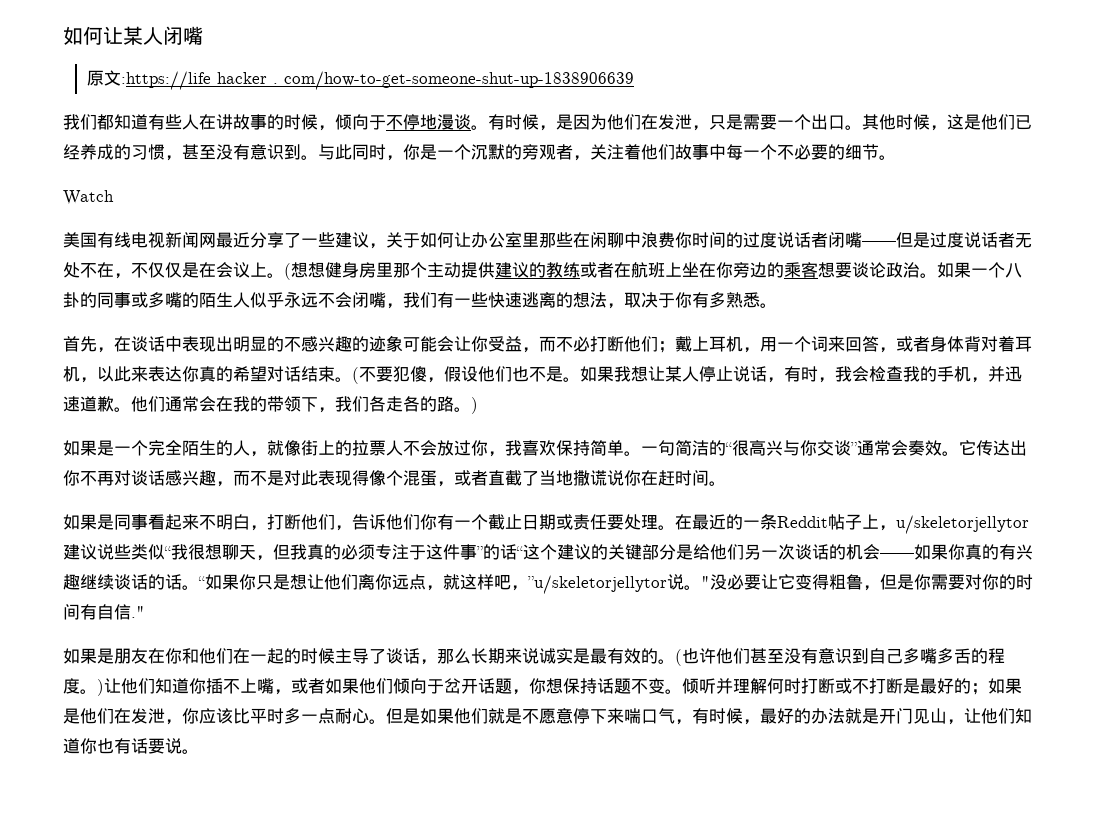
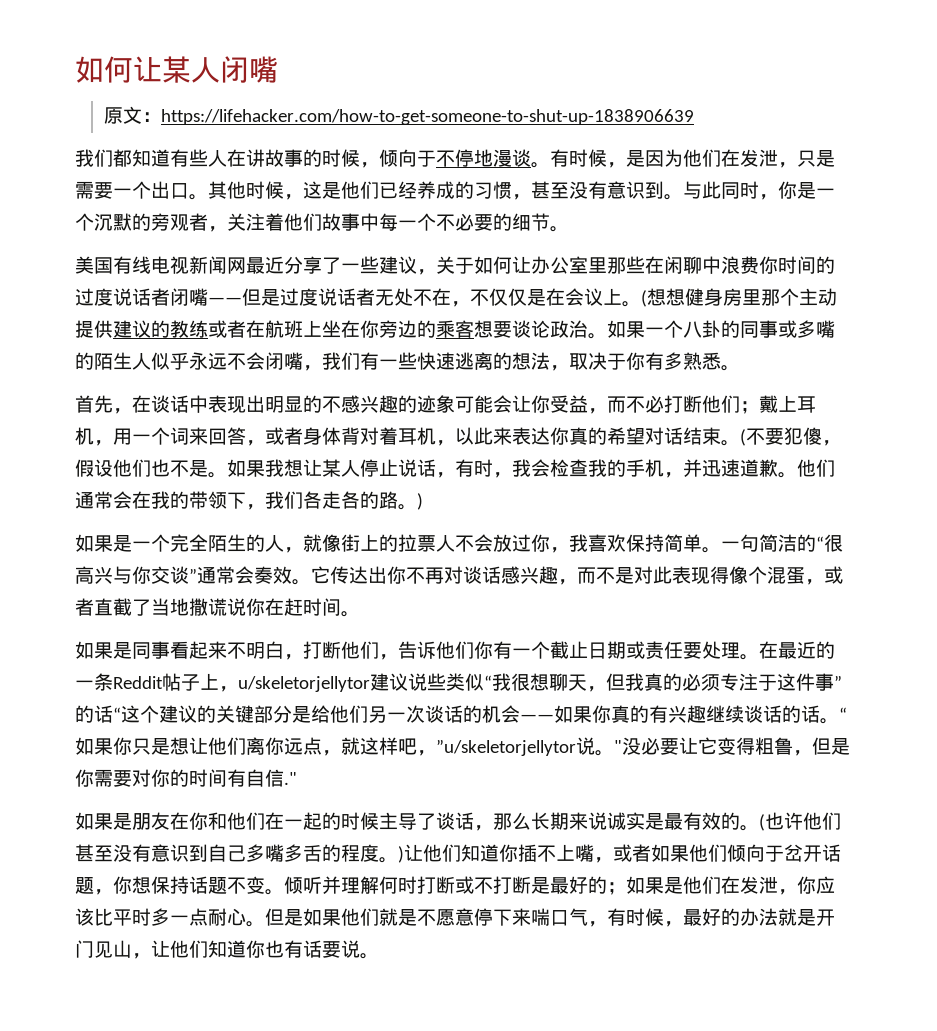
[120,71,634,90] :https://life hacker . com/how-to-get-someone-shut-up-1838906639 -> [141,109,694,125] ：https://lifehacker.com/how-to-get-someone-to-shut-up-1838906639
[63,190,114,205] // Watch -> (569, 229) none

